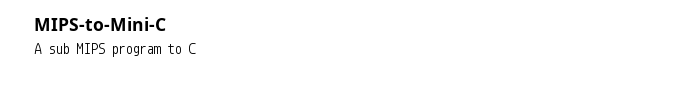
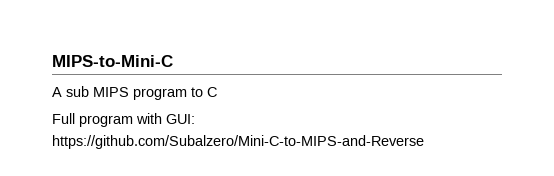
(196, 48) none -> [52,113,195,127] [52,135,424,149] // Full program with GUI: https://github.com/Subalzero/Mini-C-to-MIPS-and-Reverse

